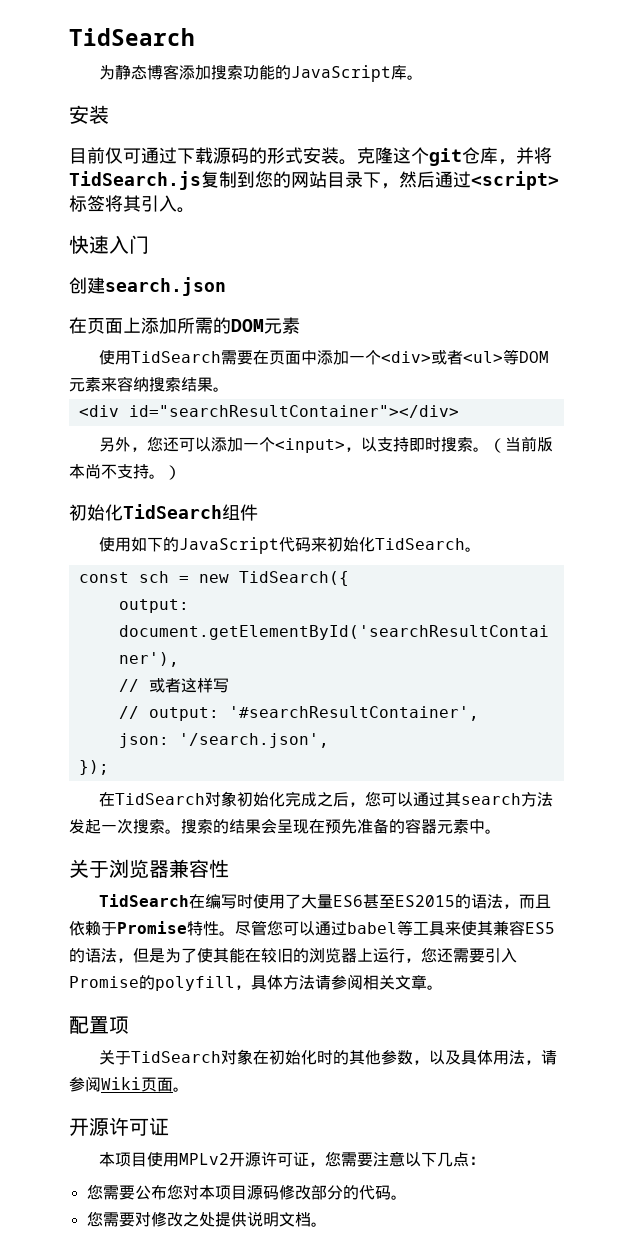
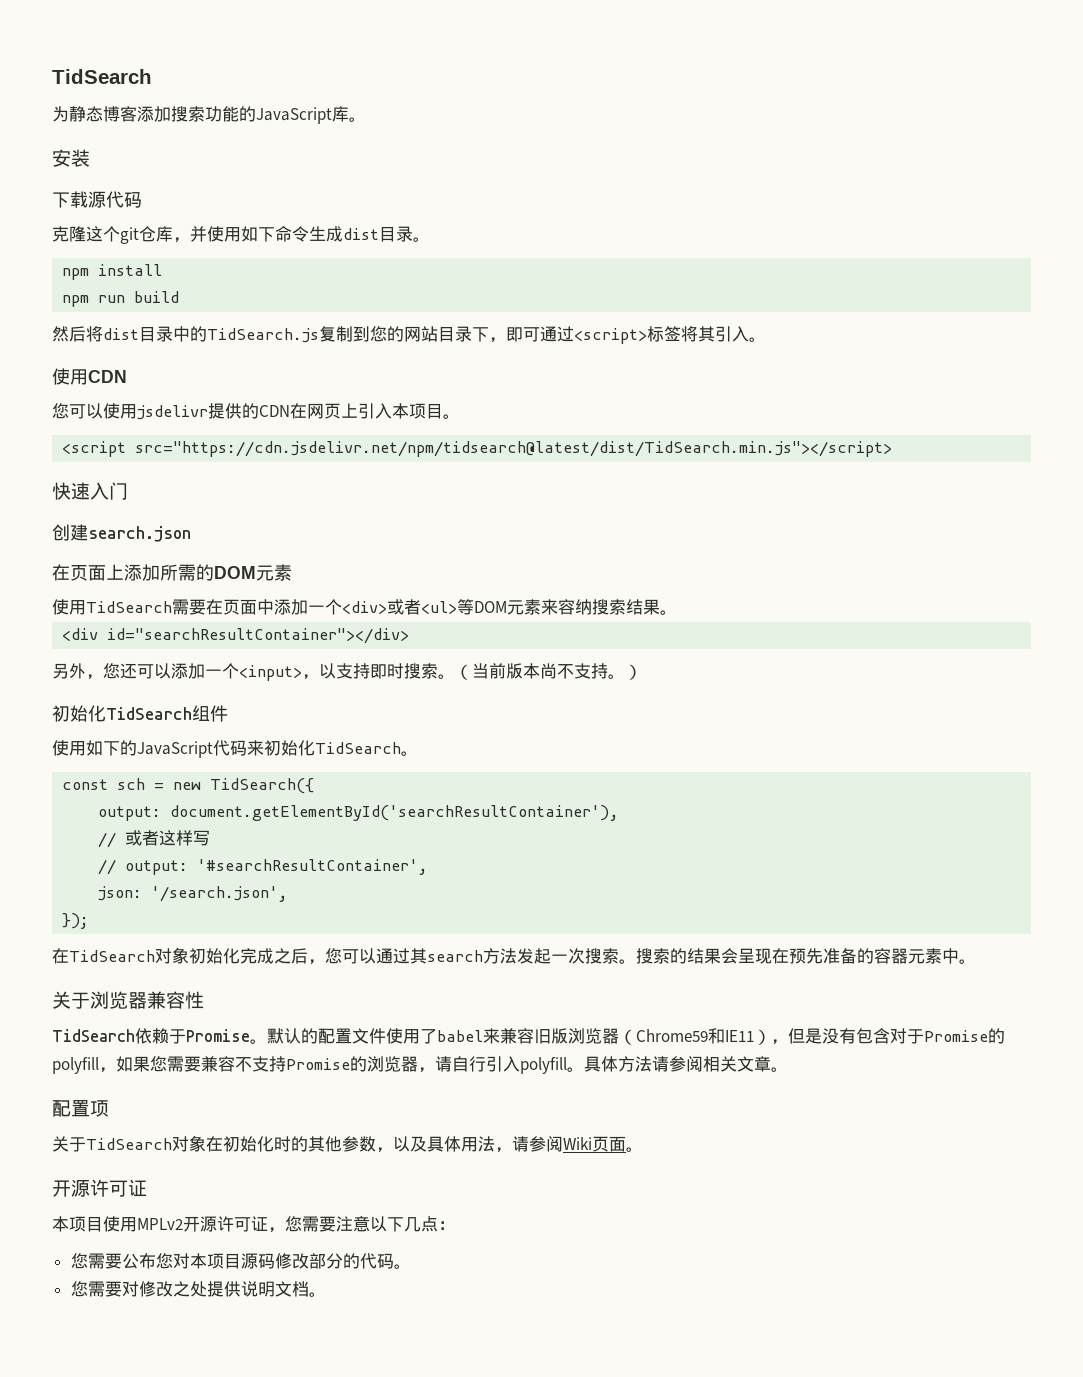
[69,147,357,165] 目前仅可通过下载源码的形式安装。 -> [52,191,142,208] 下载源代码 //
[534,147,552,164] 将 -> [207,226,430,242] [62,264,163,280] [62,291,180,307] [52,326,207,342] 使用如下命令生成dist目录。 // npm install // npm run build // 然后将dist目录中的
[399,171,435,188] 然后 -> [506,327,540,342] 即可
(195, 210) none -> [52,368,127,385] [52,403,460,420] [62,441,893,457] // 使用CDN // 您可以使用jsdelivr提供的CDN在网页上引入本项目。 // <script src="https://cdn.jsdelivr.net/npm/tidsearch@latest/dist/TidSearch.min.js"></script>
[189,894,552,909] [69,920,555,936] [69,947,517,963] [69,975,251,991] 在编写时使用了大量ES6甚至ES2015的语法，而且依赖于Promise特性。尽管您可以通过babel等工具来使其兼容ES5的语法，但是为了使其能在较旧的浏览器上运行，您还需要引入Promise的polyfill， -> [135,1028,1005,1045] [52,1056,584,1074] 依赖于Promise。默认的配置文件使用了babel来兼容旧版浏览器（Chrome59和IE11），但是没有包含对于Promise的polyfill，如果您需要兼容不支持Promise的浏览器，请自行引入polyfill。

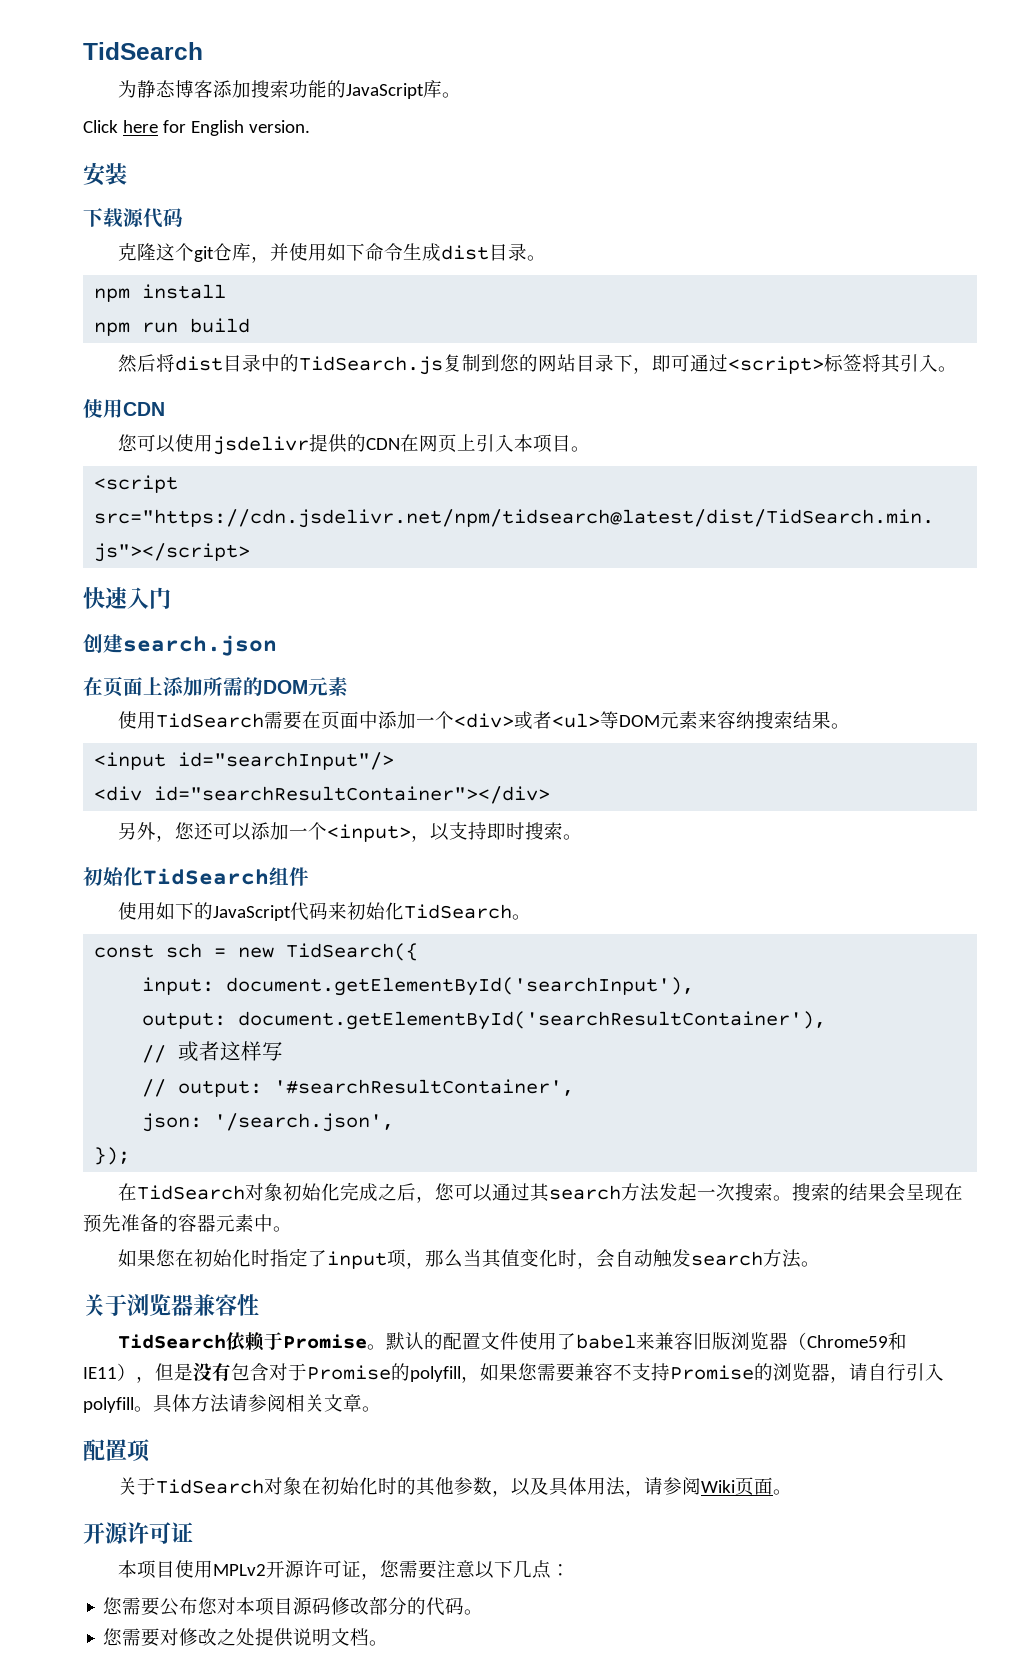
(366, 119) none -> [83,120,310,136] // Click here for English version.
(677, 612) none -> [94,752,395,770] // <input id="searchInput"/>
[455,663,642,680] （当前版本尚不支持。） -> (582, 837) none
(315, 786) none -> [142,977,695,996] // input: document.getElementById('searchInput'),
(976, 961) none -> [117,1248,820,1269] // 如果您在初始化时指定了input项，那么当其值变化时，会自动触发search方法。

